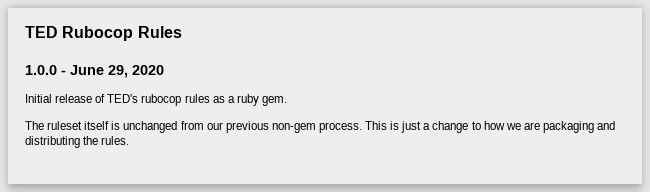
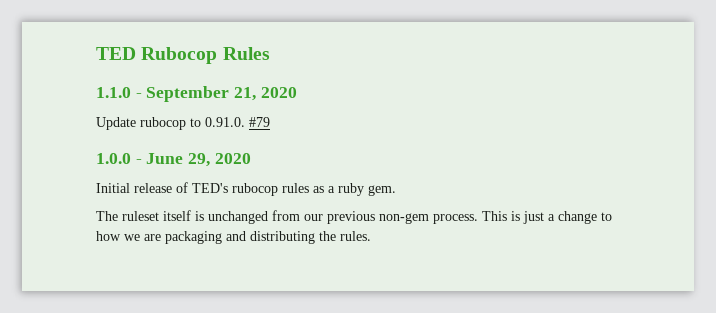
(182, 32) none -> [96,86,297,102] [96,117,270,130] // 1.1.0 - September 21, 2020 // Update rubocop to 0.91.0. #79

